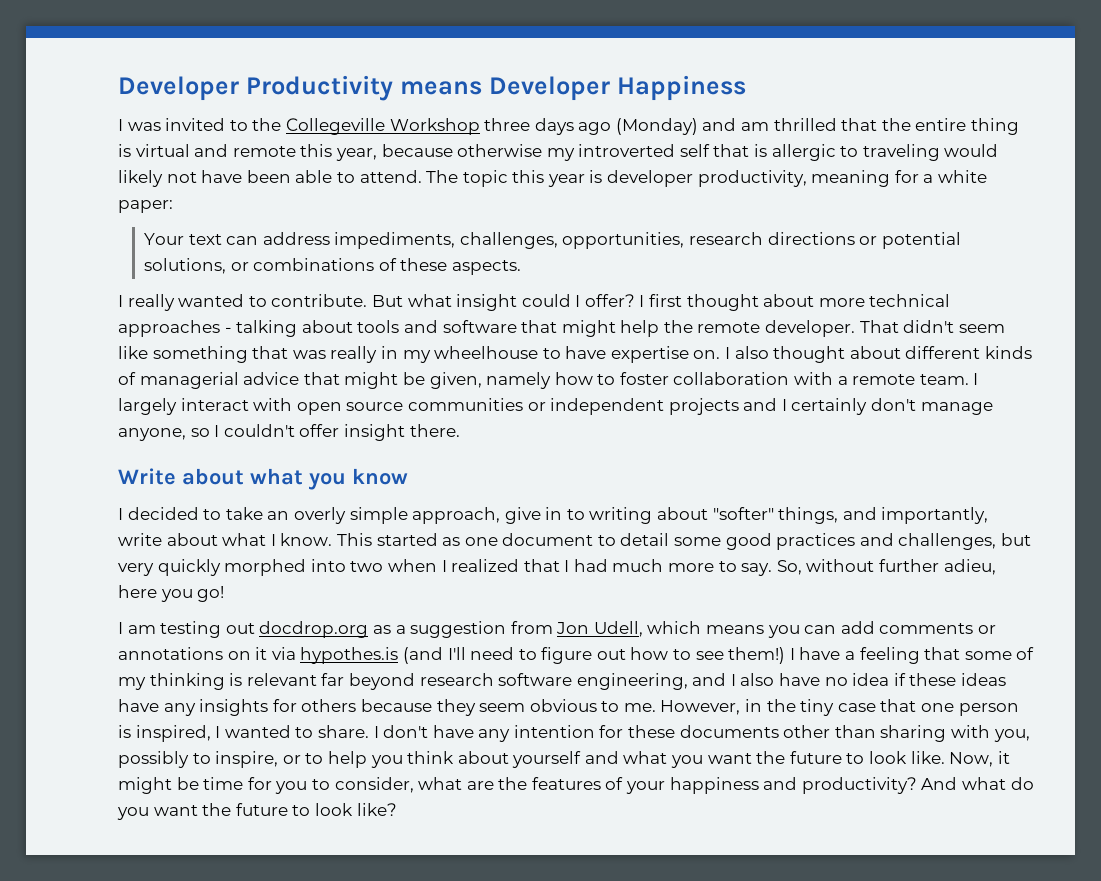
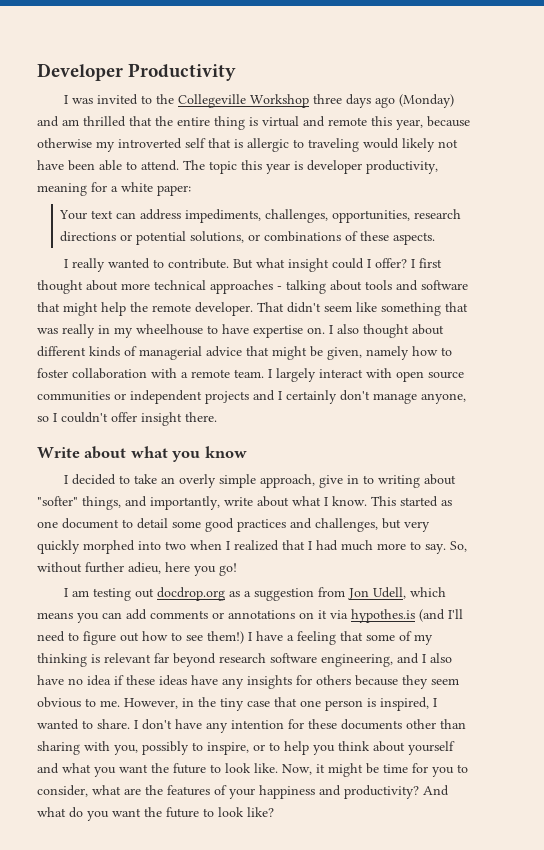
[399,75,746,101] means Developer Happiness -> (237, 72) none

